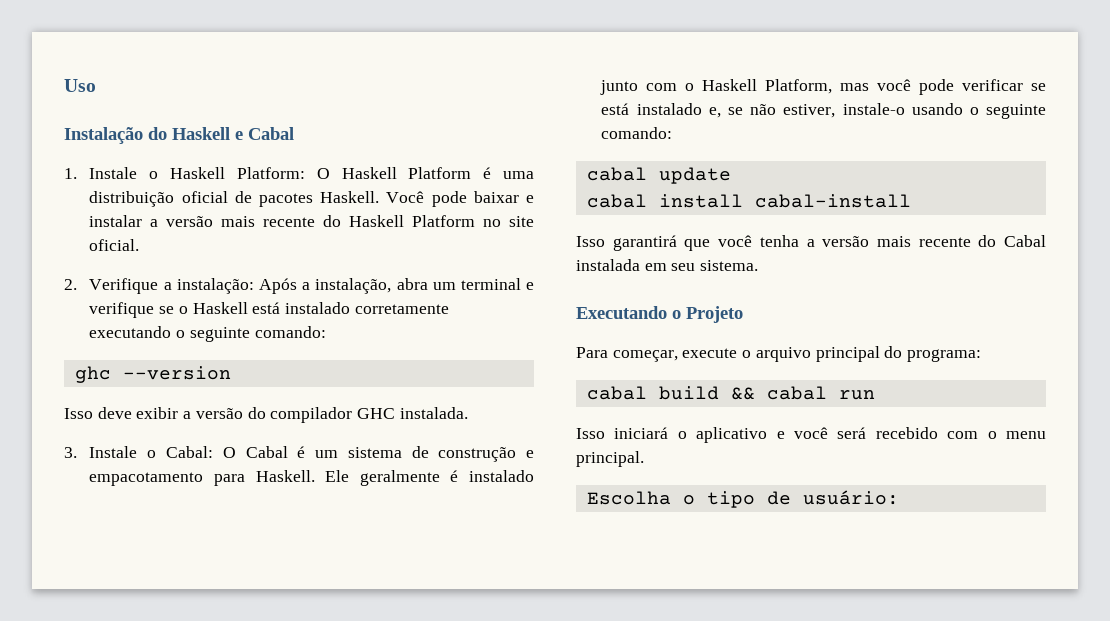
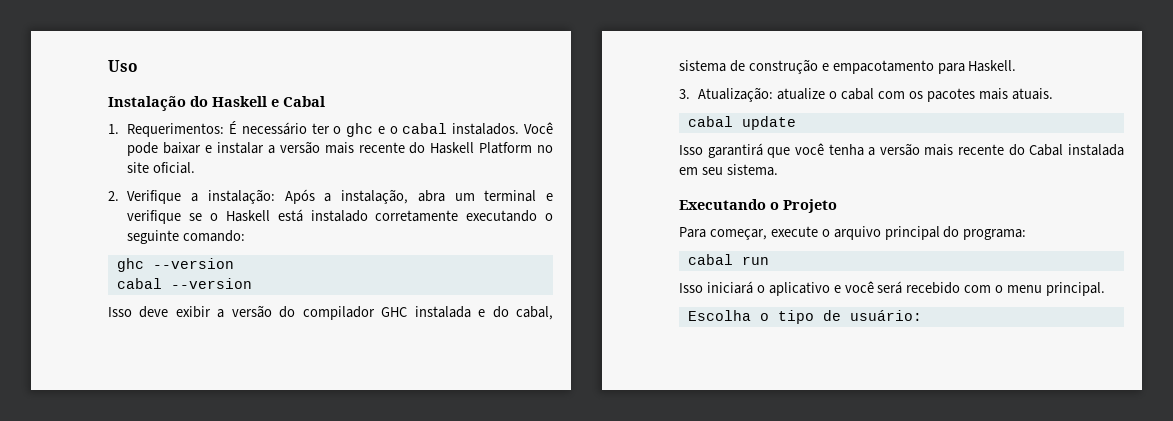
[89,167,534,179] [89,191,380,207] Instale o Haskell Platform: O Haskell Platform é uma distribuição oficial de pacotes Haskell. -> [127,121,520,137] Requerimentos: É necessário ter o ghc e o cabal instalados.
(231, 373) none -> [116,278,252,289] // cabal --version
[399,407,468,419] [64,446,338,458] instalada. // 3. Instale o Cabal: O Cabal é um -> [414,306,553,320] instalada e do cabal,
[325,470,534,486] [600,79,1046,95] [601,103,1046,119] [601,127,673,139] Ele geralmente é instalado junto com o Haskell Platform, mas você pode verificar se está instalado e, se não estiver, instale-o usando o seguinte comando: -> [679,87,1053,102] // 3. Atualização: atualize o cabal com os pacotes mais atuais.
[586,194,911,208] // cabal install cabal-install -> (796, 123) none
[658,386,827,400] build && cabal -> (733, 259) none

